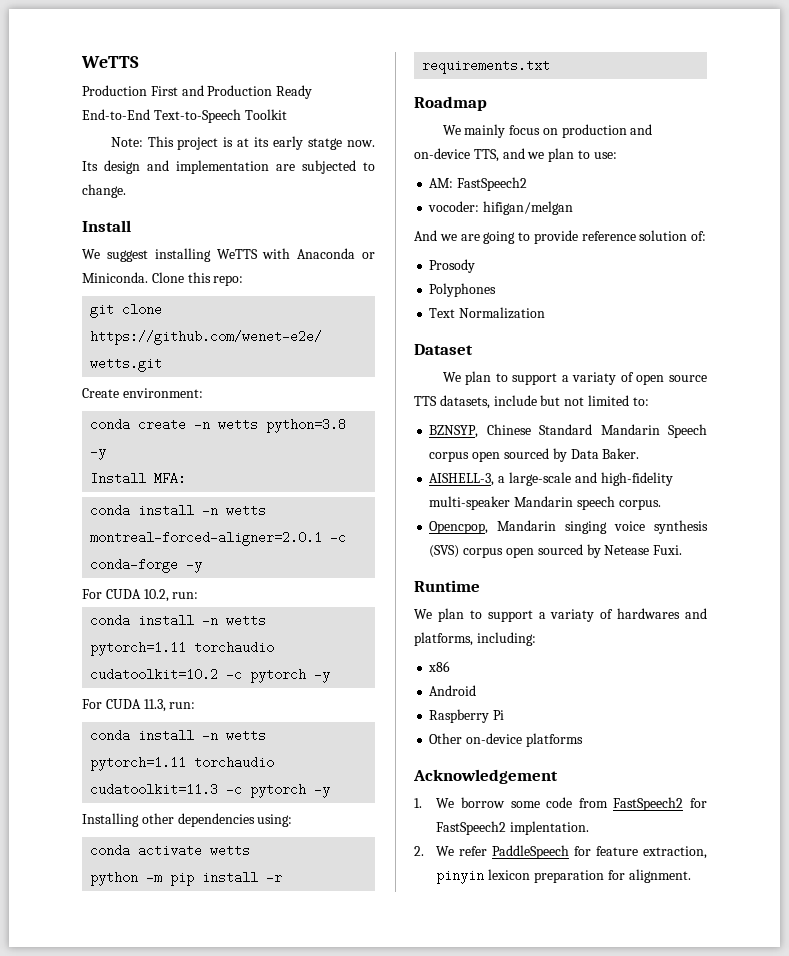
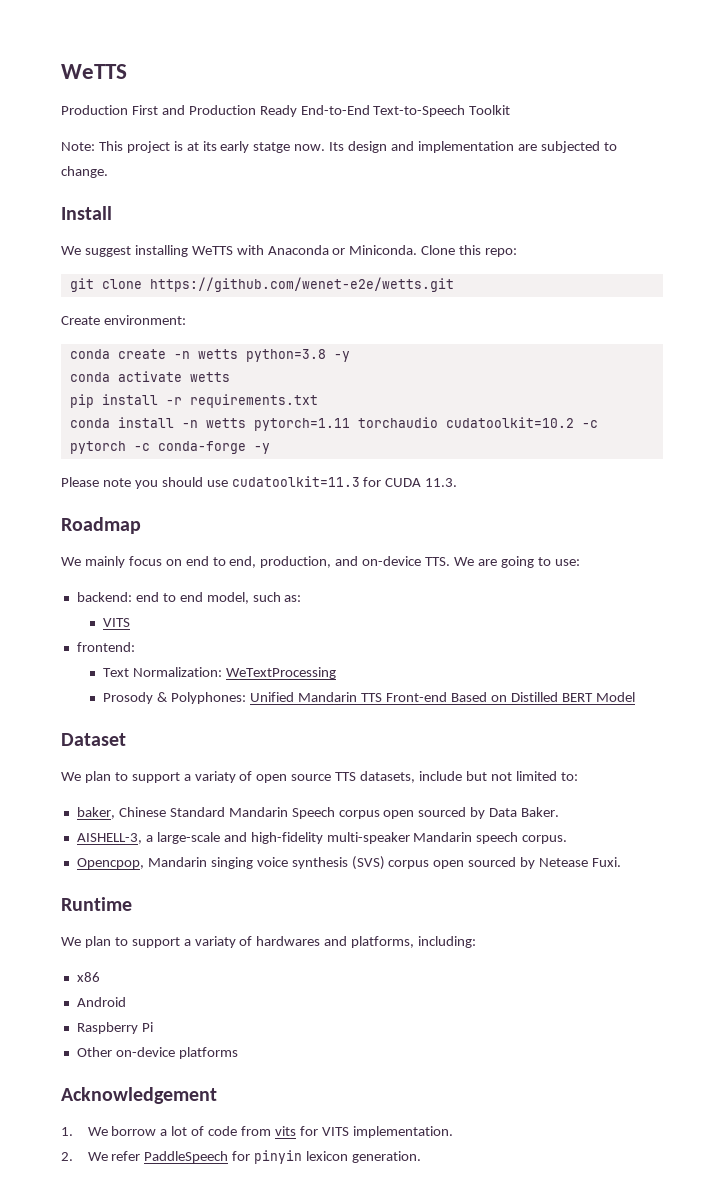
[90,472,187,485] [90,504,267,517] [90,531,347,546] [90,558,203,573] [82,589,199,602] Install MFA: // conda install -n wetts montreal-forced-aligner=2.0.1 -c conda-forge -y // For CUDA 10.2, run: -> [69,371,230,382] [69,394,318,408] conda activate wetts // pip install -r requirements.txt
[314,668,331,683] [82,699,196,712] [90,729,267,742] [90,756,275,771] [90,783,331,798] [82,813,293,827] [90,844,251,857] [90,871,283,886] [422,59,551,74] -y // For CUDA 11.3, run: // conda install -n wetts pytorch=1.11 torchaudio cudatoolkit=11.3 -c pytorch -y // Installing other dependencies using: // conda activate wetts // python -m pip install -r requirements.txt -> [133,441,270,454] [61,476,458,489] -c conda-forge -y // Please note you should use cudatoolkit=11.3 for CUDA 11.3.
[561,124,653,138] [414,148,617,162] [429,177,528,191] [428,201,574,215] [414,230,707,244] [429,259,476,273] [429,283,497,297] [429,307,546,319] production and on-device TTS, and we plan to use: // AM: FastSpeech2 // vocoder: hifigan/melgan // And we are going to provide reference solution of: // Prosody // Polyphones // Text Normalization -> [185,556,580,568] [76,592,302,604] [103,618,131,627] [76,642,135,652] [103,667,337,679] [103,692,635,704] end to end, production, and on-device TTS. We are going to use: // backend: end to end model, such as: // VITS // frontend: // Text Normalization: WeTextProcessing // Prosody & Polyphones: Unified Mandarin TTS Front-end Based on Distilled BERT Model
[429,425,479,438] BZNSYP, -> [76,807,115,819] baker,
[510,797,707,811] [436,821,590,835] some code from FastSpeech2 for FastSpeech2 implentation. -> [160,1126,453,1138] a lot of code from vits for VITS implementation.
[596,846,707,859] [436,869,691,884] feature extraction, pinyin lexicon preparation for alignment. -> [254,1150,421,1164] pinyin lexicon generation.

